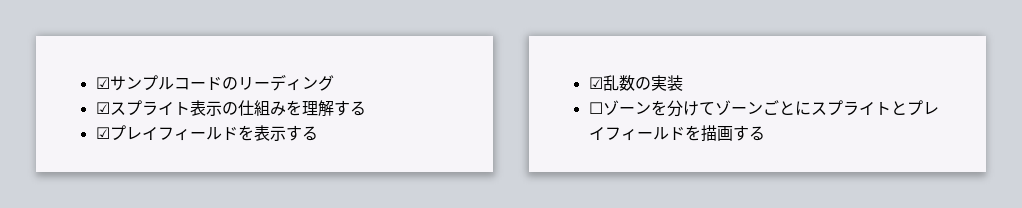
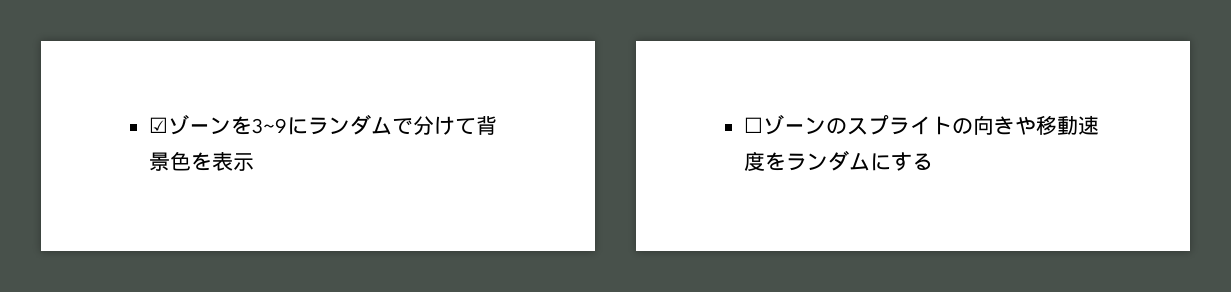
[95,74,334,91] [95,100,366,117] [95,125,318,141] [588,75,683,91] [588,100,939,117] [588,125,733,142] ☑サンプルコードのリーディング // ☑スプライト表示の仕組みを理解する // ☑プレイフィールドを表示する // ☑乱数の実装 // ☐ゾーンを分けてゾーンごとにスプライトとプレイフィールドを描画 -> [149,114,498,135] [149,151,255,171] [744,114,1100,135] [744,150,892,171] ☑ゾーンを3~9にランダムで分けて背景色を表示 // ☐ゾーンのスプライトの向きや移動速度をランダムに

